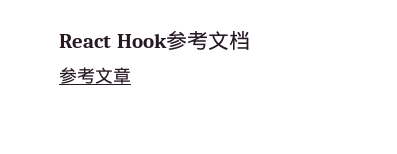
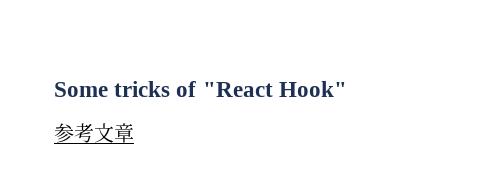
[59,30,250,51] React Hook参考文档 -> [54,81,347,97] Some tricks of "React Hook"

